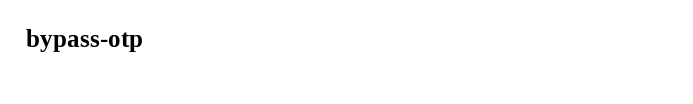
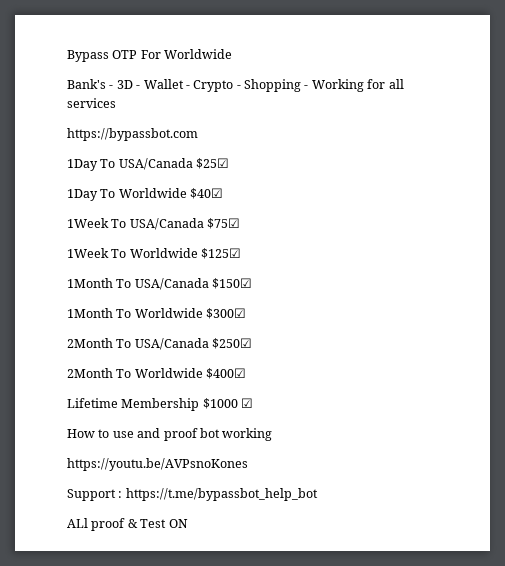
[26,29,143,52] bypass-otp -> [67,49,233,62] [67,79,404,92] [67,98,116,108] [67,128,198,141] [67,158,230,171] [67,188,224,201] [67,218,241,230] [67,248,242,259] [67,278,253,290] [67,308,247,319] [67,338,253,350] [67,368,247,379] [67,398,254,411] [67,428,273,441] [67,458,248,471] [67,488,318,501] [67,518,188,531] Bypass OTP For Worldwide // Bank's - 3D - Wallet - Crypto - Shopping - Working for all services // https://bypassbot.com // 1Day To USA/Canada $25☑ // 1Day To Worldwide $40☑ // 1Week To USA/Canada $75☑ // 1Week To Worldwide $125☑ // 1Month To USA/Canada $150☑ // 1Month To Worldwide $300☑ // 2Month To USA/Canada $250☑ // 2Month To Worldwide $400☑ // Lifetime Membership $1000 ☑ // How to use and proof bot working // https://youtu.be/AVPsnoKones // Support : https://t.me/bypassbot_help_bot // ALl proof & Test ON

